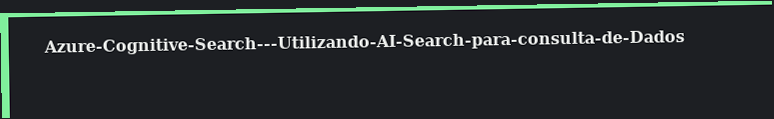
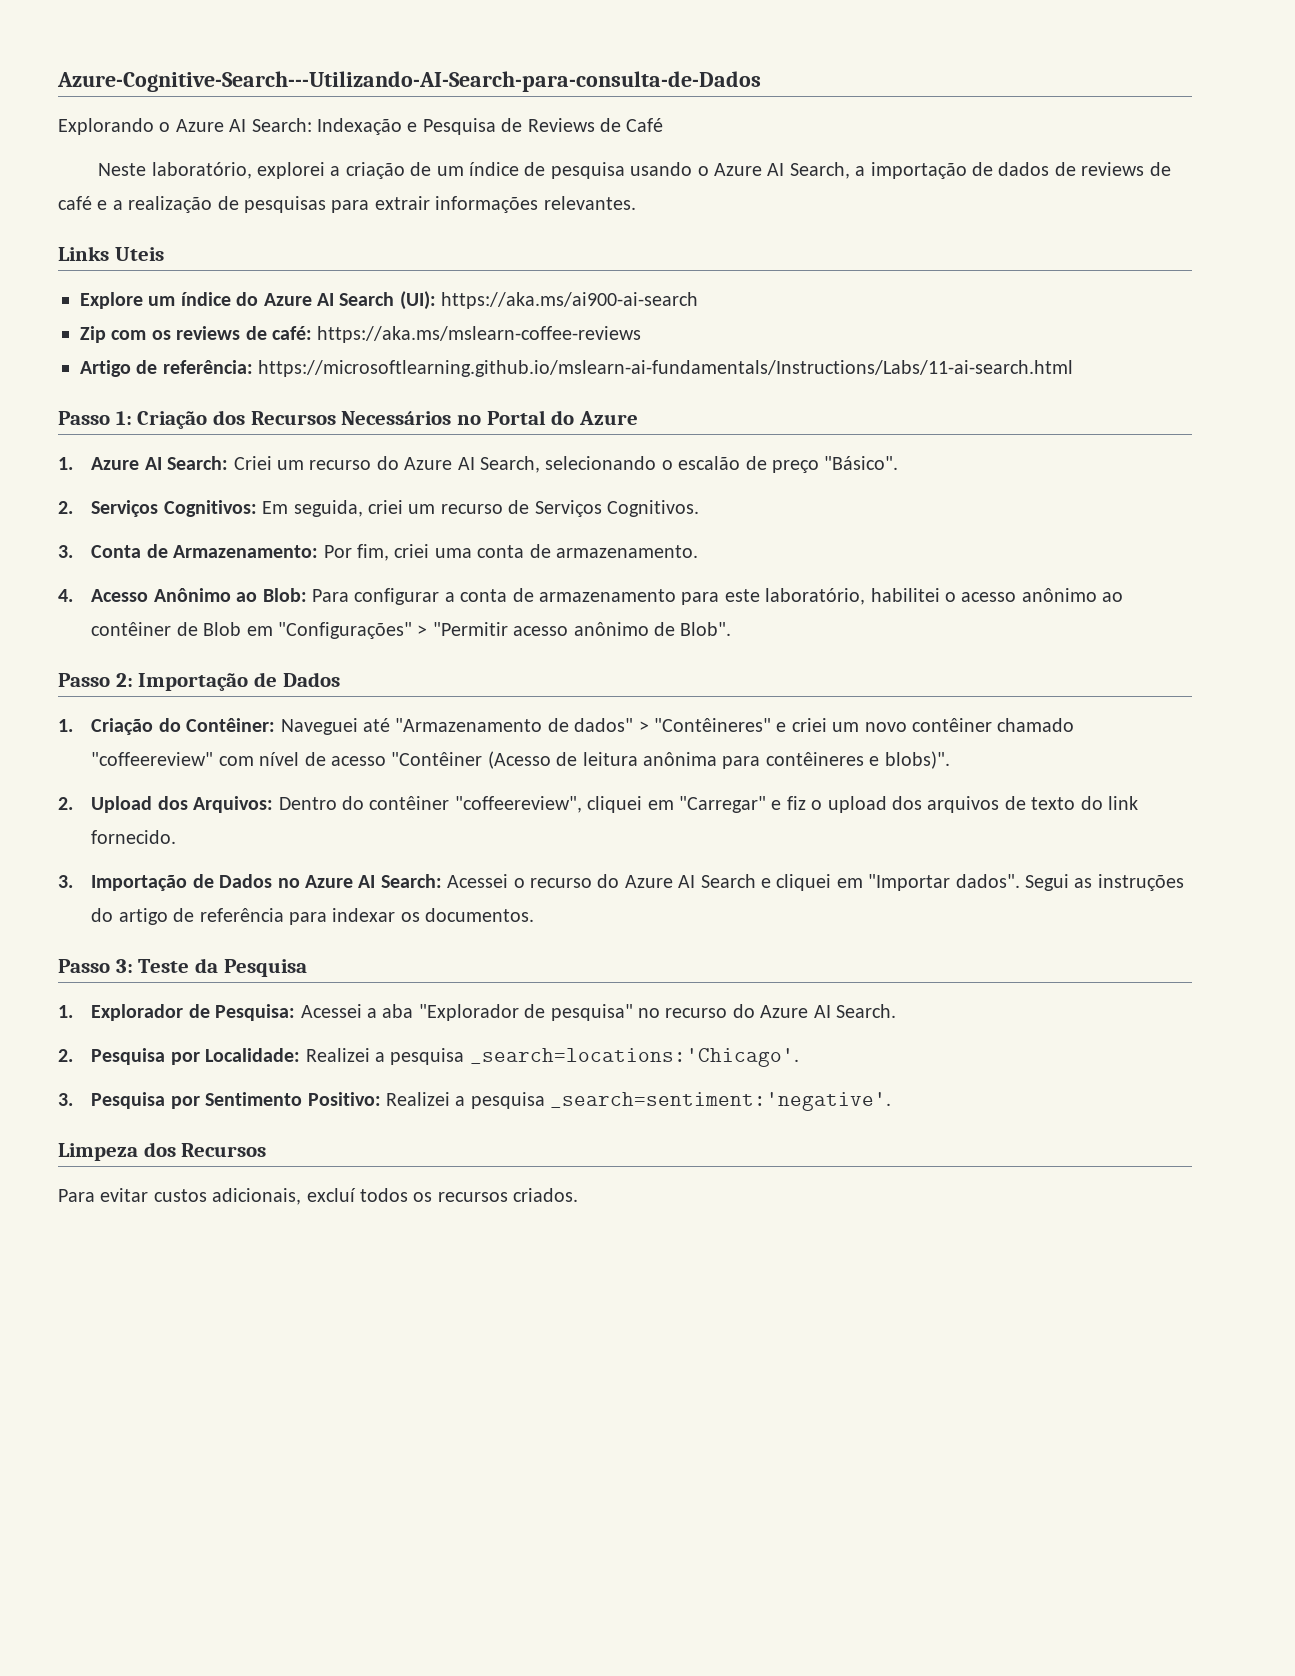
(685, 43) none -> [58,118,664,135] [98,162,1171,179] [58,196,636,213] [58,246,164,261] [80,291,699,310] [80,326,642,343] [80,360,1074,377] [58,410,639,429] [58,456,899,473] [58,500,699,517] [58,544,698,561] [58,588,1124,605] [91,622,732,639] [58,672,340,691] [58,718,1075,735] [91,751,950,769] [58,796,1138,813] [91,830,177,844] [58,874,1184,891] [91,908,535,925] [58,958,307,977] [58,1004,896,1021] [58,1048,799,1067] [58,1092,892,1111] [58,1142,267,1161] [58,1188,579,1205] // Explorando o Azure AI Search: Indexação e Pesquisa de Reviews de Café // Neste laboratório, explorei a criação de um índice de pesquisa usando o Azure AI Search, a importação de dados de reviews de café e a realização de pesquisas para extrair informações relevantes. // Links Uteis // Explore um índice do Azure AI Search (UI): https://aka.ms/ai900-ai-search // Zip com os reviews de café: https://aka.ms/mslearn-coffee-reviews // Artigo de referência: https://microsoftlearning.github.io/mslearn-ai-fundamentals/Instructions/Labs/11-ai-search.html // Passo 1: Criação dos Recursos Necessários no Portal do Azure // 1. Azure AI Search: Criei um recurso do Azure AI Search, selecionando o escalão de preço "Básico". // 2. Serviços Cognitivos: Em seguida, criei um recurso de Serviços Cognitivos. // 3. Conta de Armazenamento: Por fim, criei uma conta de armazenamento. // 4. Acesso Anônimo ao Blob: Para configurar a conta de armazenamento para este laboratório, habilitei o acesso anônimo ao contêiner de Blob em "Configurações" > "Permitir acesso anônimo de Blob". // Passo 2: Importação de Dados // 1. Criação do Contêiner: Naveguei até "Armazenamento de dados" > "Contêineres" e criei um novo contêiner chamado "coffeereview" com nível de acesso "Contêiner (Acesso de leitura anônima para contêineres e blobs)". // 2. Upload dos Arquivos: Dentro do contêiner "coffeereview", cliquei em "Carregar" e fiz o upload dos arquivos de texto do link fornecido. // 3. Importação de Dados no Azure AI Search: Acessei o recurso do Azure AI Search e cliquei em "Importar dados". Segui as instruções do artigo de referência para indexar os documentos. // Passo 3: Teste da Pesquisa // 1. Explorador de Pesquisa: Acessei a aba "Explorador de pesquisa" no recurso do Azure AI Search. // 2. Pesquisa por Localidade: Realizei a pesquisa _search=locations:'Chicago'. // 3. Pesquisa por Sentimento Positivo: Realizei a pesquisa _search=sentiment:'negative'. // Limpeza dos Recursos // Para evitar custos adicionais, excluí todos os recursos criados.

